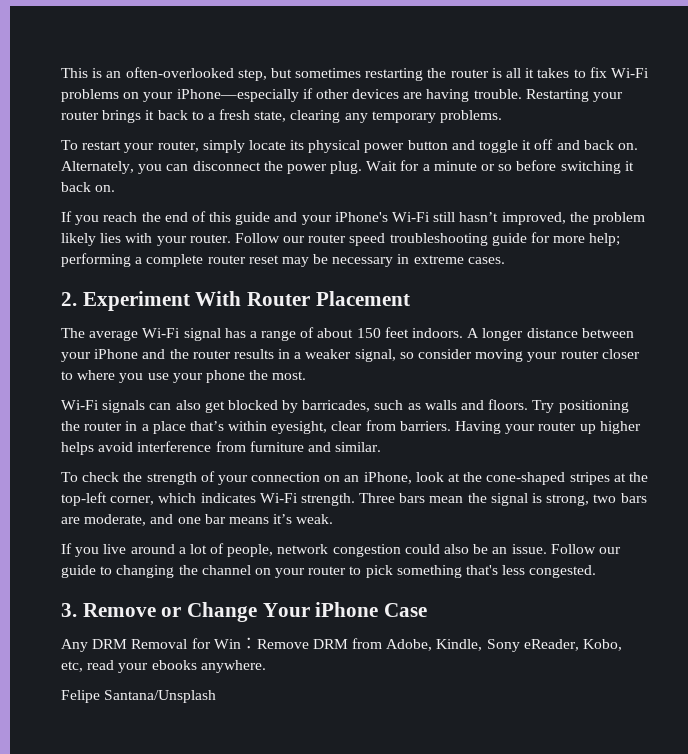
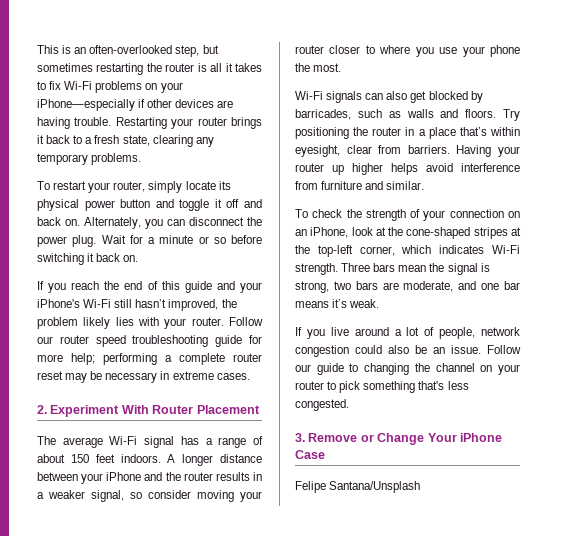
[61,637,623,652] [61,660,266,673] // Any DRM Removal for Win：Remove DRM from Adobe, Kindle, Sony eReader, Kobo, etc, read your ebooks anywhere. -> (325, 454) none

